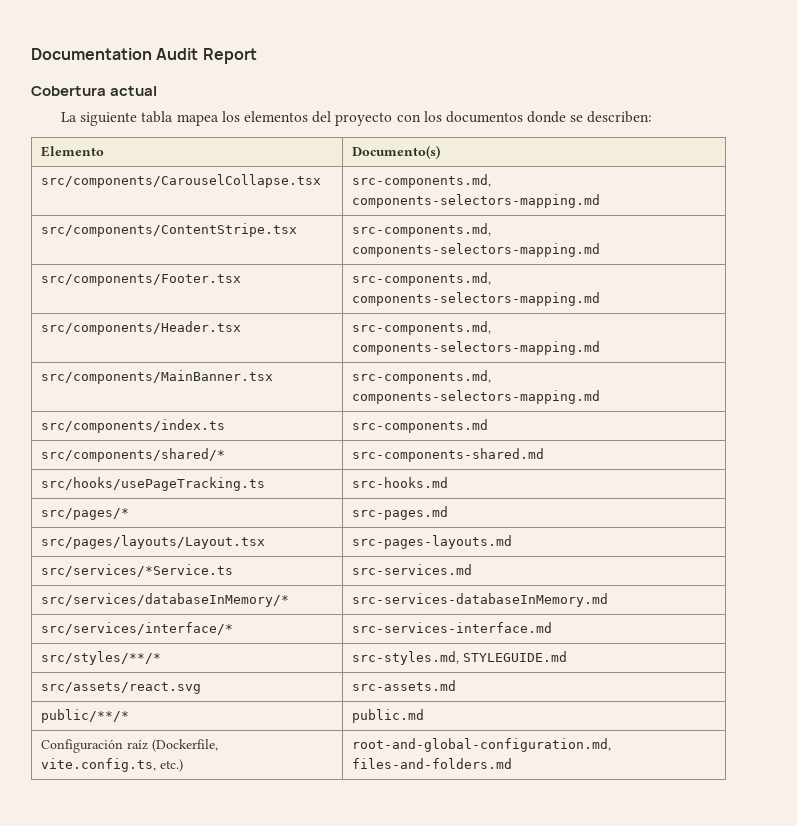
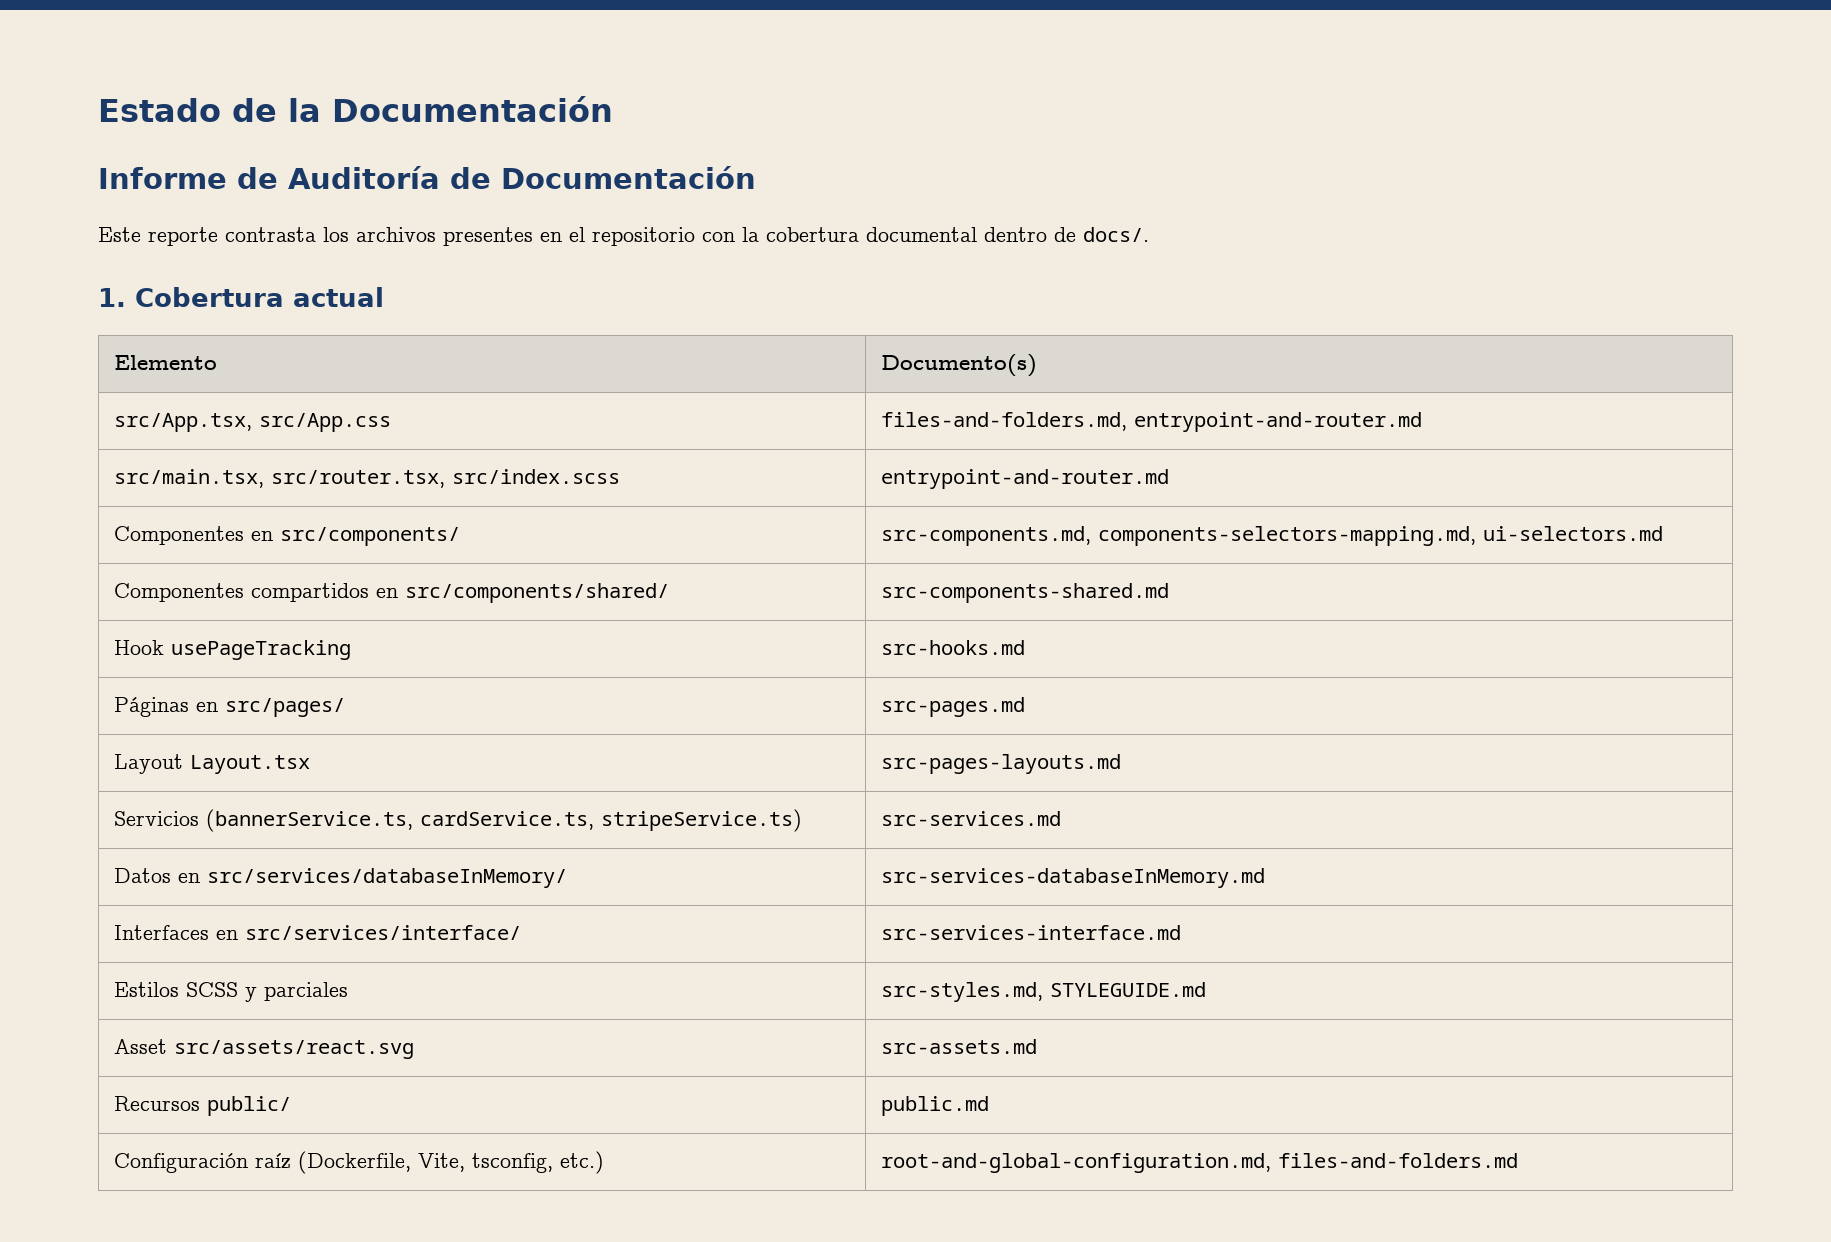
[31,48,257,64] [31,86,158,96] [61,111,653,126] [40,146,104,157] [351,145,440,159] [40,174,321,188] [351,174,491,188] [351,194,600,208] [40,223,297,237] [351,223,491,237] [351,243,600,257] [40,274,241,286] [351,272,491,286] [351,292,600,306] [40,321,241,335] [351,321,491,335] [351,341,600,355] [40,370,273,384] [351,370,491,384] [351,390,600,404] [40,419,225,433] [351,419,488,433] [40,448,225,462] Documentation Audit Report // Cobertura actual // La siguiente tabla mapea los elementos del proyecto con los documentos donde se describen: // Elemento | Documento(s) // src/components/CarouselCollapse.tsx | src-components.md, components-selectors-mapping.md // src/components/ContentStripe.tsx | src-components.md, components-selectors-mapping.md // src/components/Footer.tsx | src-components.md, components-selectors-mapping.md // src/components/Header.tsx | src-components.md, components-selectors-mapping.md // src/components/MainBanner.tsx | src-components.md, components-selectors-mapping.md // src/components/index.ts | src-components.md // src/components/shared/* -> [98,96,613,122] [98,166,756,189] [98,227,1149,246] [98,287,384,307] [114,355,218,370] [881,354,1038,377] [114,413,392,432] [881,412,1423,432] [114,469,621,488] [881,469,1170,489] [114,526,461,546] [881,526,1664,546] [114,583,670,603] Estado de la Documentación // Informe de Auditoría de Documentación // Este reporte contrasta los archivos presentes en el repositorio con la cobertura documental dentro de docs/. // 1. Cobertura actual // Elemento | Documento(s) // src/App.tsx, src/App.css | files-and-folders.md, entrypoint-and-router.md // src/main.tsx, src/router.tsx, src/index.scss | entrypoint-and-router.md // Componentes en src/components/ | src-components.md, components-selectors-mapping.md, ui-selectors.md // Componentes compartidos en src/components/shared/
[40,477,265,491] src/hooks/usePageTracking.ts -> [114,640,352,660] Hook usePageTracking
[40,508,129,520] src/pages/* -> [114,697,346,717] Páginas en src/pages/
[40,535,265,549] src/pages/layouts/Layout.tsx -> [114,754,311,774] Layout Layout.tsx
[40,564,233,577] [351,564,472,575] [40,593,289,607] [351,593,608,607] [40,622,233,635] [351,622,552,633] [40,651,161,665] src/services/*Service.ts | src-services.md // src/services/databaseInMemory/* | src-services-databaseInMemory.md // src/services/interface/* | src-services-interface.md // src/styles/**/* -> [114,809,803,832] [881,811,1062,826] [114,868,568,888] [881,868,1266,888] [114,925,522,940] [881,925,1182,940] [114,982,349,1002] Servicios (bannerService.ts, cardService.ts, stripeService.ts) | src-services.md // Datos en src/services/databaseInMemory/ | src-services-databaseInMemory.md // Interfaces en src/services/interface/ | src-services-interface.md // Estilos SCSS y parciales
(567, 656) none -> [114,1039,168,1054] Asset
[40,709,129,723] public/**/* -> [114,1096,292,1116] Recursos public/
[40,758,156,772] vite.config.ts, -> [418,1153,554,1173] Vite, tsconfig,

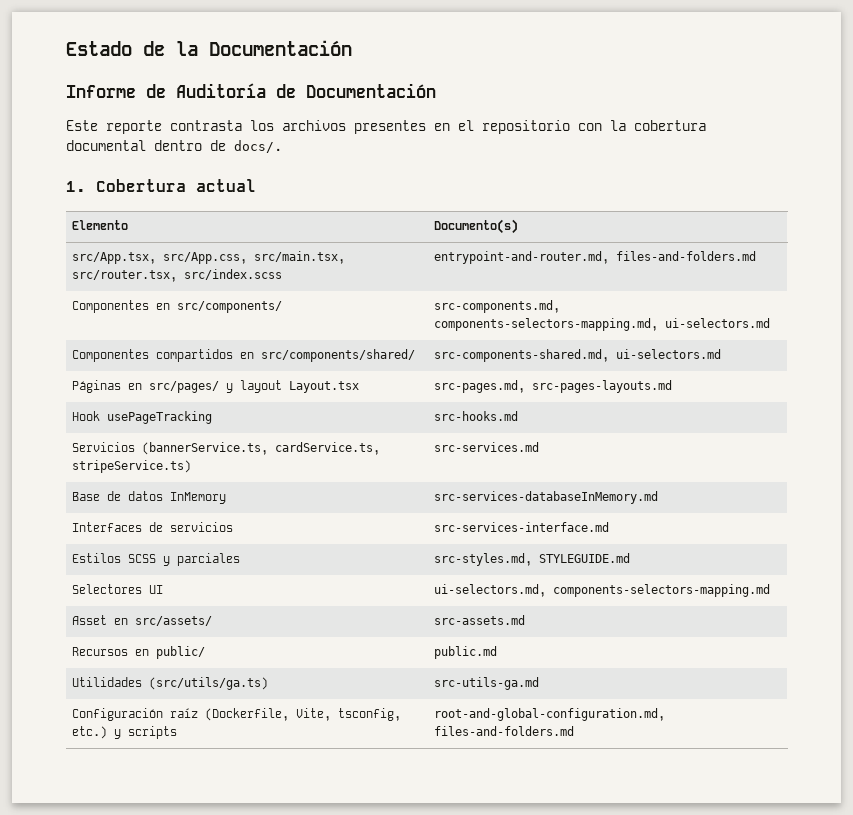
[259,413,392,432] [881,412,1423,432] src/App.css | files-and-folders.md, entrypoint-and-router.md // -> [163,252,248,264] src/App.css,
[881,469,1170,489] entrypoint-and-router.md -> [434,251,757,264] entrypoint-and-router.md, files-and-folders.md
[881,583,1170,603] [114,640,352,660] [881,640,1026,655] [114,697,346,717] [881,697,1026,717] [114,754,311,774] [881,754,1122,774] src-components-shared.md // Hook usePageTracking | src-hooks.md // Páginas en src/pages/ | src-pages.md // Layout Layout.tsx | src-pages-layouts.md -> [434,349,722,362] [72,380,360,393] [434,380,673,393] [72,411,213,424] [434,411,519,421] src-components-shared.md, ui-selectors.md // Páginas en src/pages/ y layout Layout.tsx | src-pages.md, src-pages-layouts.md // Hook usePageTracking | src-hooks.md
[114,868,568,888] Datos en src/services/databaseInMemory/ -> [72,491,227,504] Base de datos InMemory
[216,925,522,940] en src/services/interface/ -> [149,522,234,532] de servicios
(1207, 989) none -> [72,584,164,594] [434,584,771,597] // Selectores UI | ui-selectors.md, components-selectors-mapping.md
[174,1040,415,1059] src/assets/react.svg -> [114,616,213,626] en src/assets/
(201, 1103) none -> [135,649,150,656] en
(990, 1106) none -> [72,677,269,690] [434,677,540,690] // Utilidades (src/utils/ga.ts) | src-utils-ga.md
(605, 1162) none -> [114,726,178,739] y scripts

